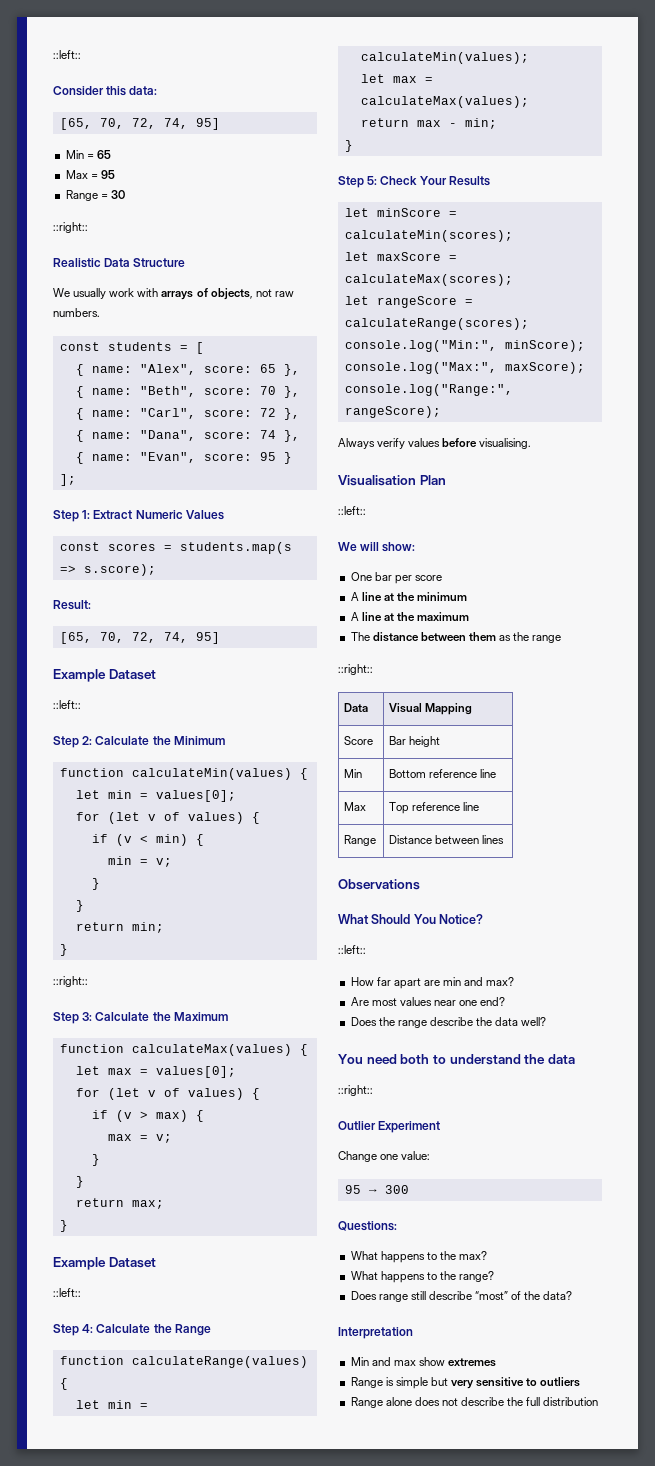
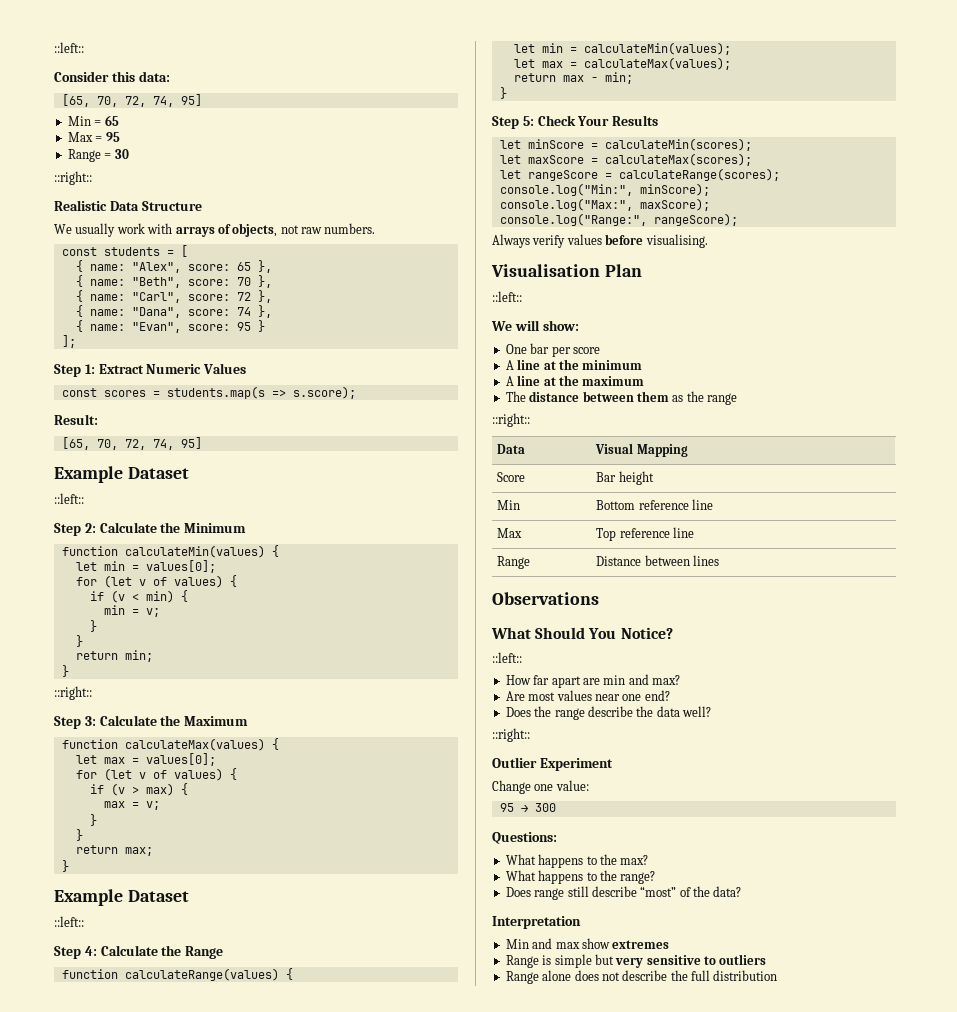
[338,1054,575,1065] // You need both to understand the data -> (711, 711) none

